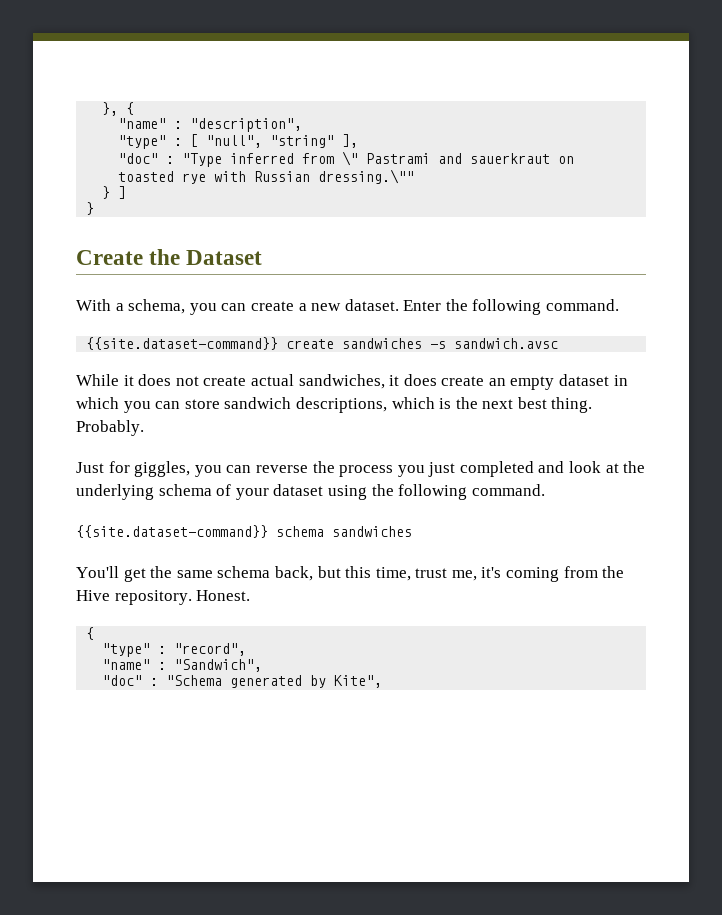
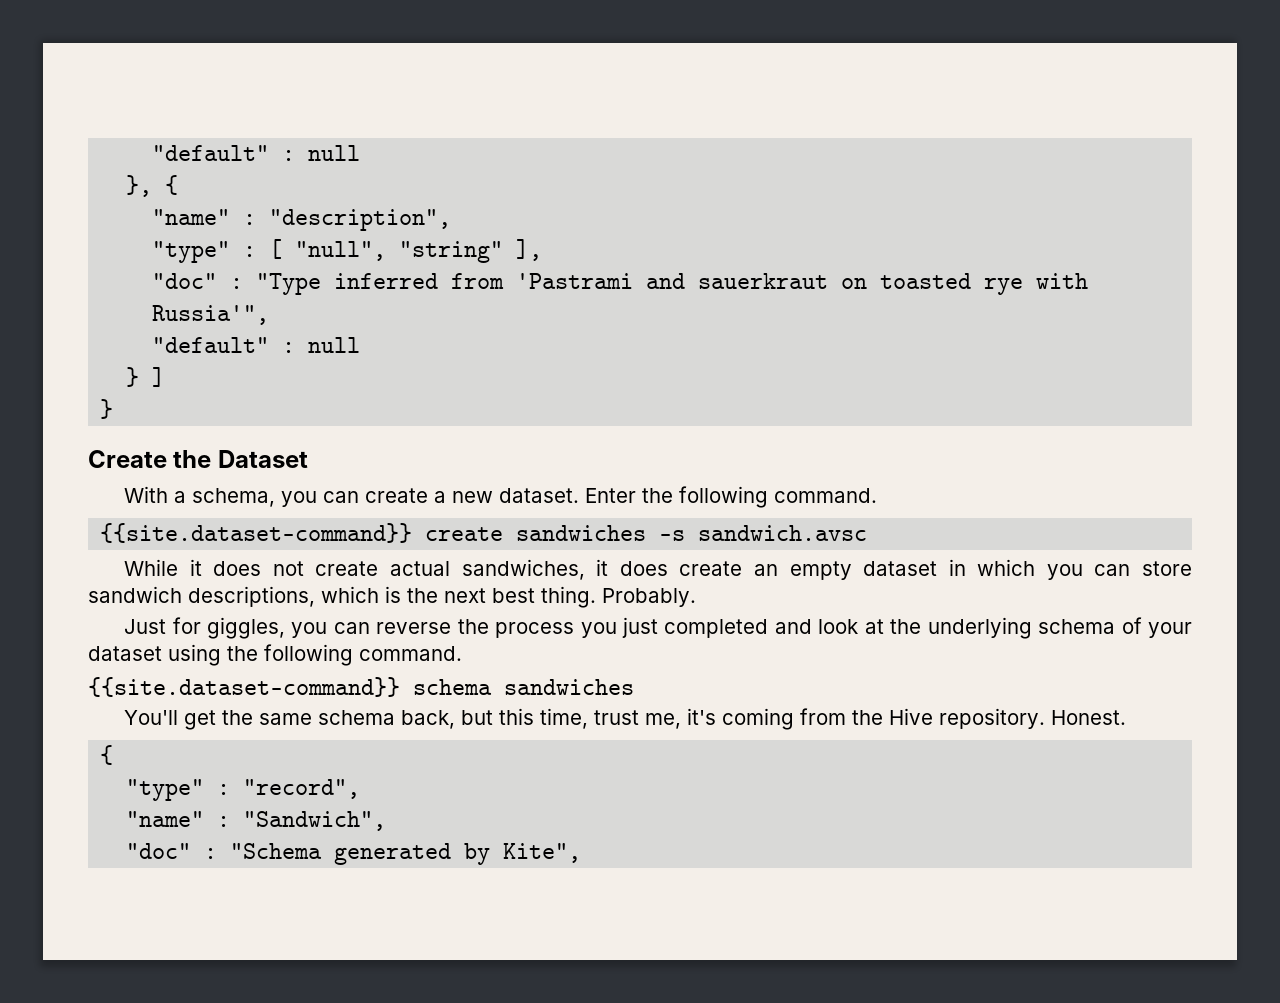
(102, 109) none -> [152,145,361,161] "default" : null //
[342,151,431,166] \" Pastrami -> [516,273,634,289] 'Pastrami
[254,169,415,184] Russian dressing.\"" -> [152,305,270,325] [152,337,361,353] Russia'", // "default" : null

